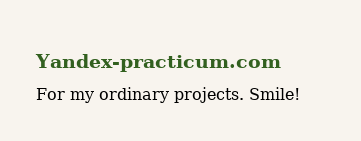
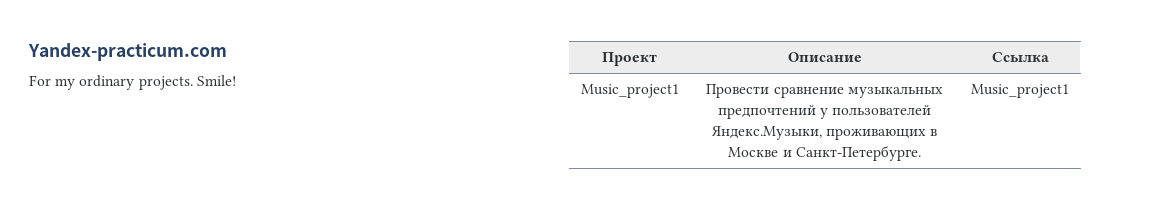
(300, 93) none -> [602,52,657,66] [787,52,862,62] [991,52,1049,62] [580,84,679,98] [706,84,943,98] [717,105,932,119] [711,126,938,140] [728,145,921,161] [971,84,1069,98] // Проект | Описание | Ссылка // Music_project1 | Провести сравнение музыкальных предпочтений у пользователей Яндекс.Музыки, проживающих в Москве и Санкт-Петербурге. | Music_project1

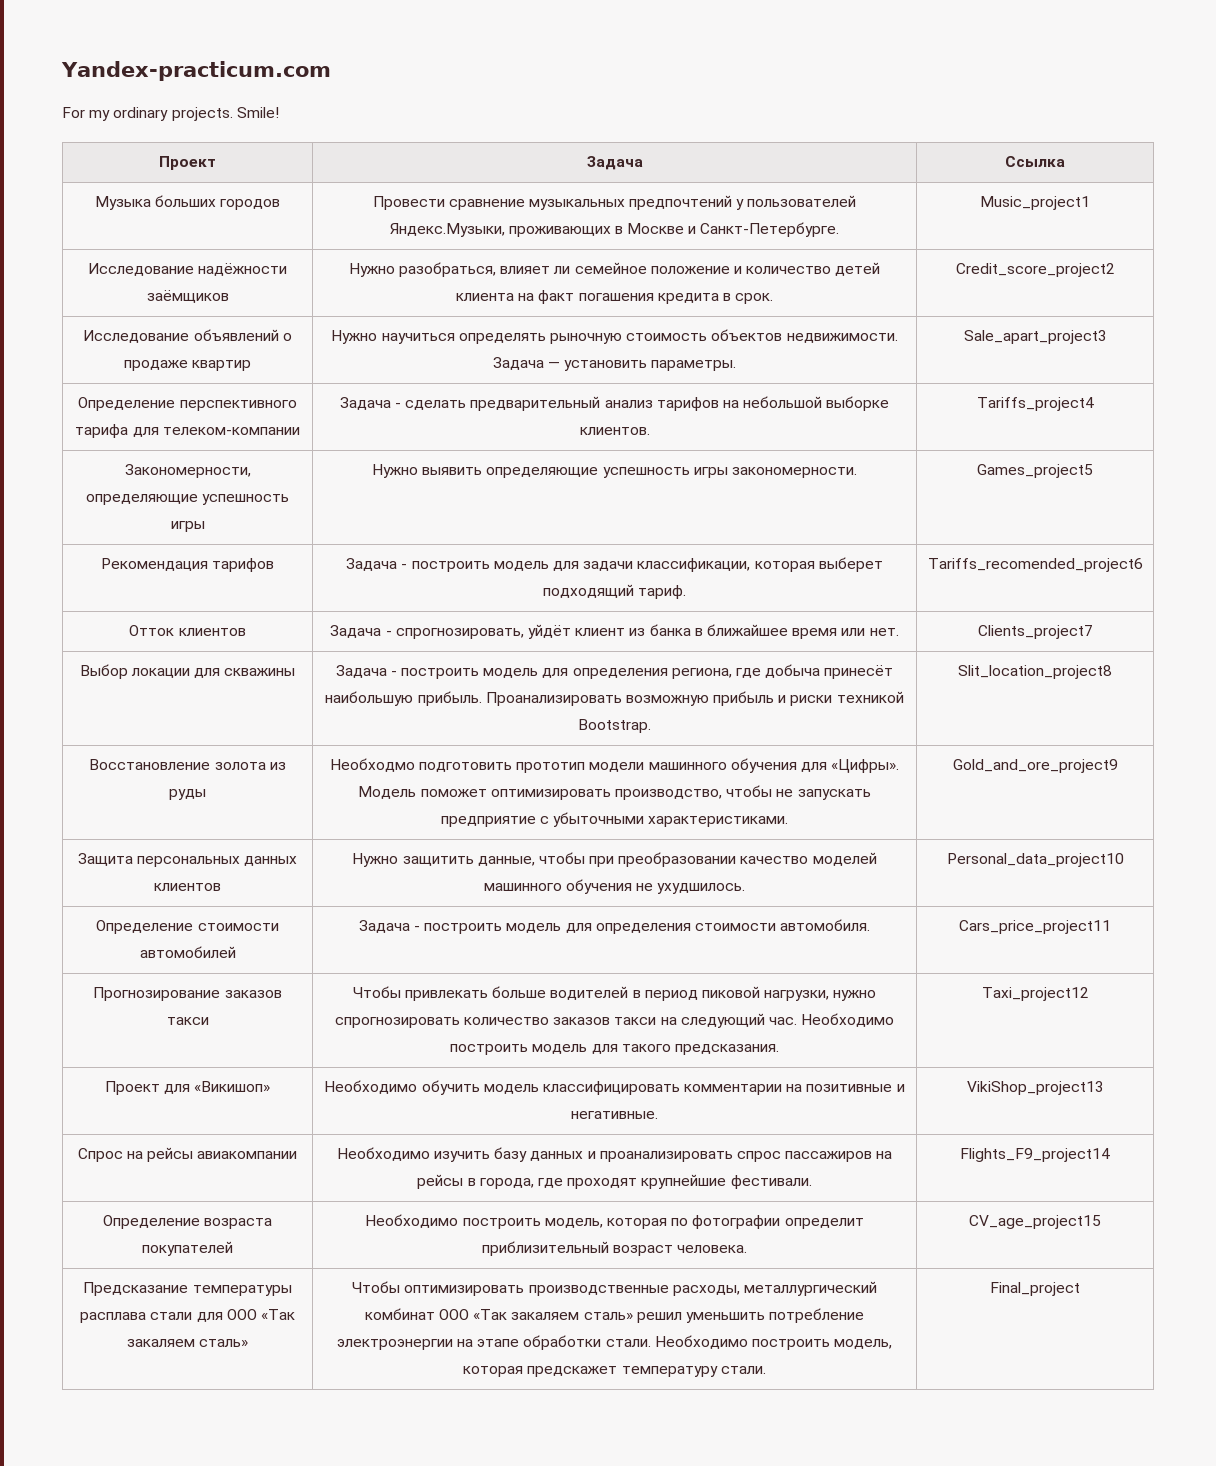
[787,52,862,62] Описание -> [586,156,643,170] Задача
[580,84,679,98] Music_project1 -> [94,195,281,210] Музыка больших городов
(1069, 91) none -> [87,263,288,276] [146,290,229,303] [348,262,881,277] [455,290,774,304] [955,263,1115,277] [83,329,292,343] [123,360,252,371] [331,329,898,344] [492,357,737,371] [963,330,1107,344] [78,397,297,411] [75,424,300,438] [339,396,890,411] [579,427,650,435] [976,397,1094,411] [124,464,251,478] [85,494,290,505] [170,521,205,532] [372,464,857,478] [977,464,1093,478] [100,558,275,572] [346,557,883,572] [542,584,687,599] [927,558,1143,572] [129,625,246,636] [330,624,899,639] [977,625,1093,639] [79,664,296,679] [335,664,894,679] [325,691,904,706] [578,719,651,733] [958,665,1112,679] [89,759,286,770] [169,789,206,800] [329,758,900,773] [358,785,871,800] [440,812,789,827] [952,759,1118,773] [77,853,298,867] [154,883,221,891] [352,852,877,867] [483,879,746,894] [946,853,1124,867] [96,920,279,934] [139,946,236,958] [358,919,871,934] [959,920,1111,934] [93,987,282,1001] [166,1017,209,1025] [352,986,877,1001] [334,1013,895,1028] [450,1044,779,1055] [981,987,1089,1001] [104,1081,271,1095] [324,1080,905,1095] [571,1111,658,1119] [966,1081,1104,1095] [77,1147,298,1162] [336,1147,893,1162] [417,1174,812,1189] [960,1148,1110,1162] [102,1215,273,1229] [142,1241,233,1256] [365,1214,864,1229] [481,1241,748,1256] [969,1215,1101,1229] [83,1282,292,1296] [80,1309,295,1323] [126,1339,249,1347] [352,1281,877,1296] [364,1308,865,1323] [336,1335,893,1350] [463,1366,766,1377] [990,1282,1080,1296] // Исследование надёжности заёмщиков | Нужно разобраться, влияет ли семейное положение и количество детей клиента на факт погашения кредита в срок. | Credit_score_project2 // Исследование объявлений о продаже квартир | Нужно научиться определять рыночную стоимость объектов недвижимости. Задача — установить параметры. | Sale_apart_project3 // Определение перспективного тарифа для телеком-компании | Задача - сделать предварительный анализ тарифов на небольшой выборке клиентов. | Tariffs_project4 // Закономерности, определяющие успешность игры | Нужно выявить определяющие успешность игры закономерности. | Games_project5 // Рекомендация тарифов | Задача - построить модель для задачи классификации, которая выберет подходящий тариф. | Tariffs_recomended_project6 // Отток клиентов | Задача - спрогнозировать, уйдёт клиент из банка в ближайшее время или нет. | Clients_project7 // Выбор локации для скважины | Задача - построить модель для определения региона, где добыча принесёт наибольшую прибыль. Проанализировать возможную прибыль и риски техникой Bootstrap. | Slit_location_project8 // Восстановление золота из руды | Необходмо подготовить прототип модели машинного обучения для «Цифры». Модель поможет оптимизировать производство, чтобы не запускать предприятие с убыточными характеристиками. | Gold_and_ore_project9 // Защита персональных данных клиентов | Нужно защитить данные, чтобы при преобразовании качество моделей машинного обучения не ухудшилось. | Personal_data_project10 // Определение стоимости автомобилей | Задача - построить модель для определения стоимости автомобиля. | Cars_price_project11 // Прогнозирование заказов такси | Чтобы привлекать больше водителей в период пиковой нагрузки, нужно спрогнозировать количество заказов такси на следующий час. Необходимо построить модель для такого предсказания. | Taxi_project12 // Проект для «Викишоп» | Необходимо обучить модель классифицировать комментарии на позитивные и негативные. | VikiShop_project13 // Спрос на рейсы авиакомпании | Необходимо изучить базу данных и проанализировать спрос пассажиров на рейсы в города, где проходят крупнейшие фестивали. | Flights_F9_project14 // Определение возраста покупателей | Необходимо построить модель, которая по фотографии определит приблизительный возраст человека. | СV_age_project15 // Предсказание температуры расплава стали для ООО «Так закаляем сталь» | Чтобы оптимизировать производственные расходы, металлургический комбинат ООО «Так закаляем сталь» решил уменьшить потребление электроэнергии на этапе обработки стали. Необходимо построить модель, которая предскажет температуру стали. | Final_project

